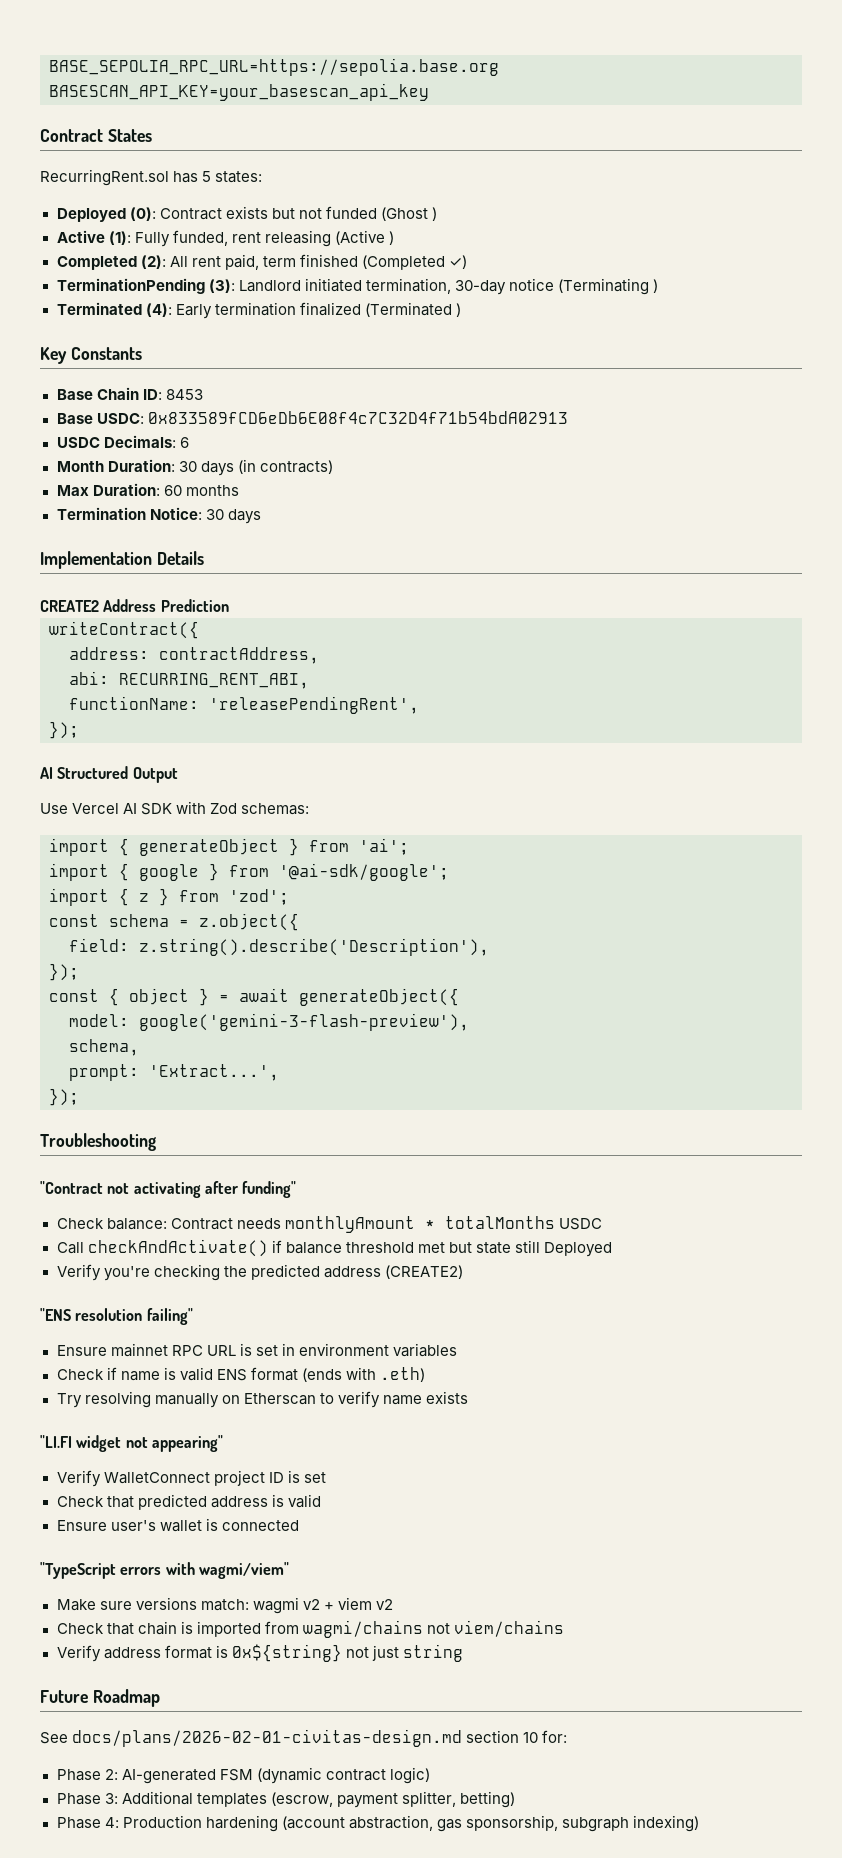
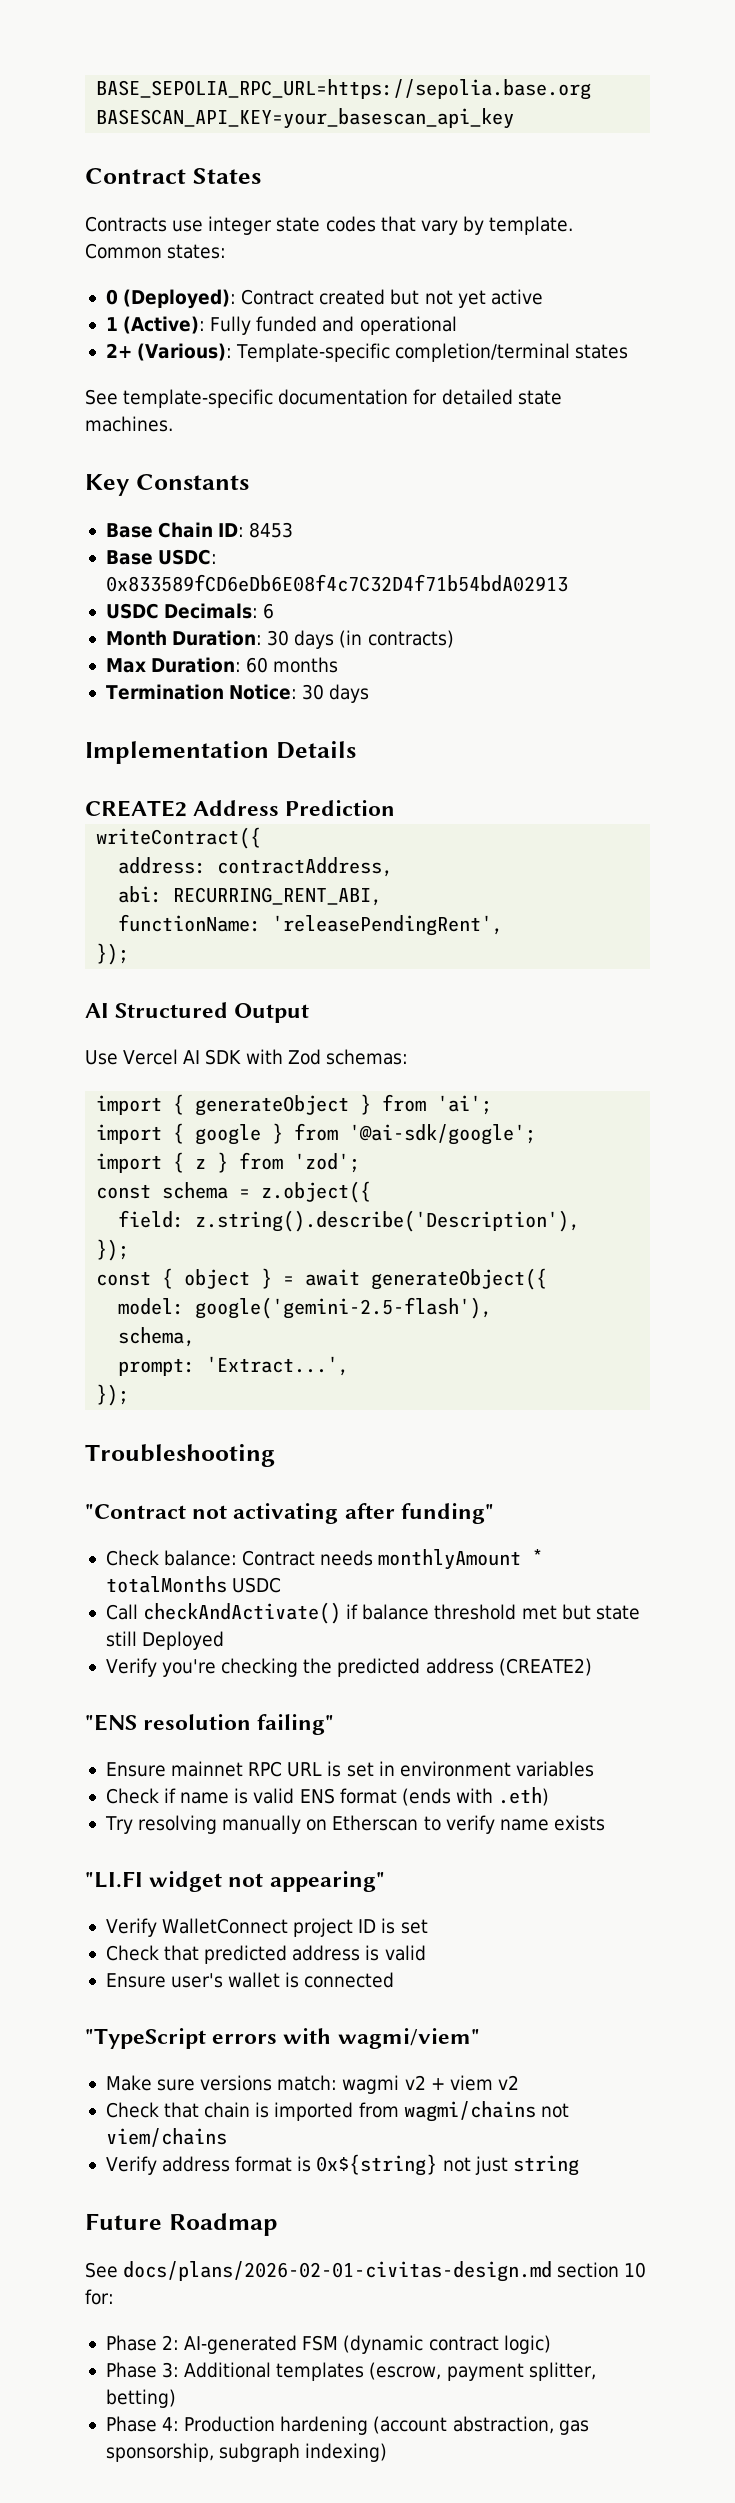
[40,169,263,186] [56,206,437,222] [56,230,394,247] [56,254,467,270] [56,278,658,295] [56,302,461,319] RecurringRent.sol has 5 states: // Deployed (0): Contract exists but not funded (Ghost ) // Active (1): Fully funded, rent releasing (Active ) // Completed (2): All rent paid, term finished (Completed ✓) // TerminationPending (3): Landlord initiated termination, 30-day notice (Terminating ) // Terminated (4): Early termination finalized (Terminated ) -> [85,216,574,235] [85,243,227,259] [105,289,543,309] [105,316,457,335] [105,343,629,362] [85,389,562,408] [85,416,173,432] Contracts use integer state codes that vary by template. Common states: // 0 (Deployed): Contract created but not yet active // 1 (Active): Fully funded and operational // 2+ (Various): Template-specific completion/terminal states // See template-specific documentation for detailed state machines.
[139,1013,469,1031] google('gemini-3-flash-preview'), -> [195,1297,493,1319] google('gemini-2.5-flash'),

